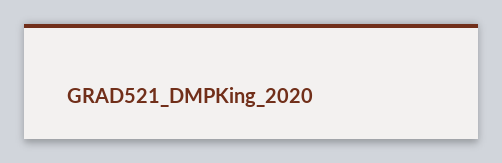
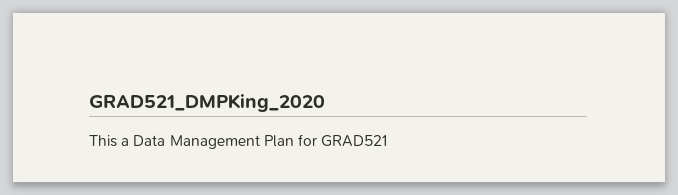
(313, 97) none -> [89,134,388,149] // This a Data Management Plan for GRAD521

